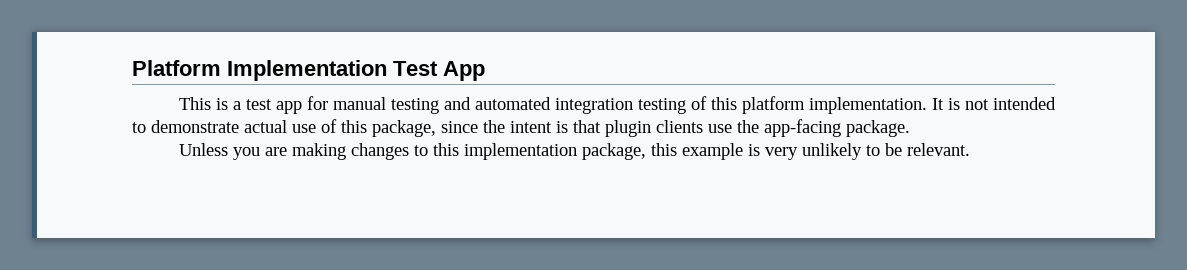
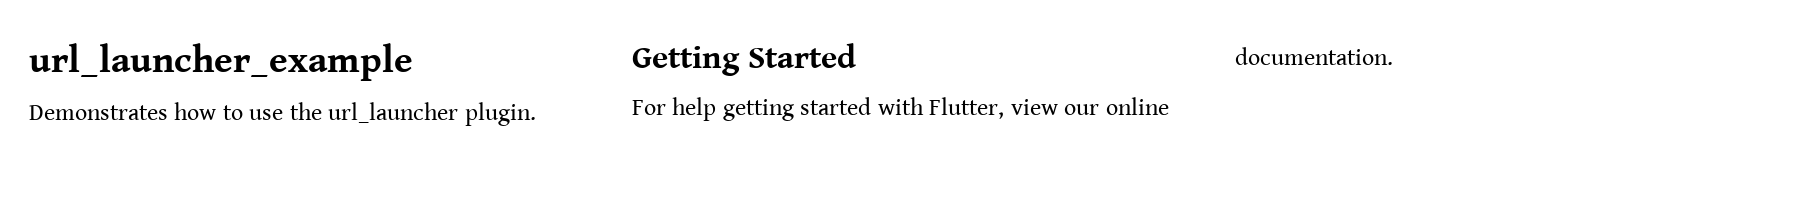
[132,60,485,81] [178,96,1056,114] [132,119,910,137] [178,143,970,160] Platform Implementation Test App // This is a test app for manual testing and automated integration testing of this platform implementation. It is not intended to demonstrate actual use of this package, since the intent is that plugin clients use the app-facing package. // Unless you are making changes to this implementation package, this example is very unlikely to be relevant. -> [29,43,413,81] [29,102,536,126] [632,43,856,76] [632,97,1169,121] [1235,47,1393,65] url_launcher_example // Demonstrates how to use the url_launcher plugin. // Getting Started // For help getting started with Flutter, view our online documentation.

